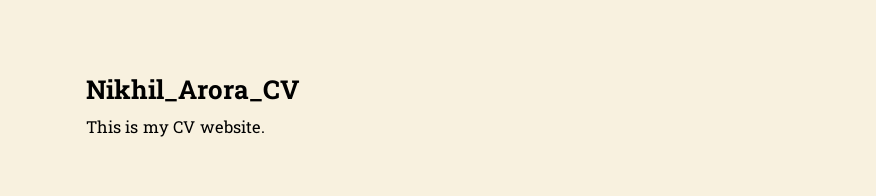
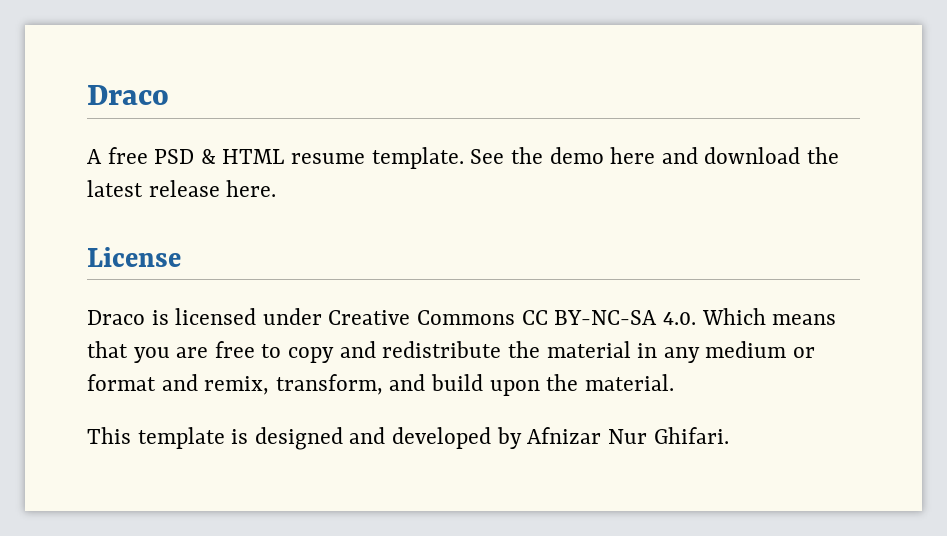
[86,79,300,102] [86,120,265,137] Nikhil_Arora_CV // This is my CV website. -> [87,85,169,105] [87,147,839,169] [87,180,277,197] [87,247,181,267] [87,308,837,325] [87,341,815,363] [87,374,674,396] [87,427,729,450] Draco // A free PSD & HTML resume template. See the demo here and download the latest release here. // License // Draco is licensed under Creative Commons CC BY-NC-SA 4.0. Which means that you are free to copy and redistribute the material in any medium or format and remix, transform, and build upon the material. // This template is designed and developed by Afnizar Nur Ghifari.

